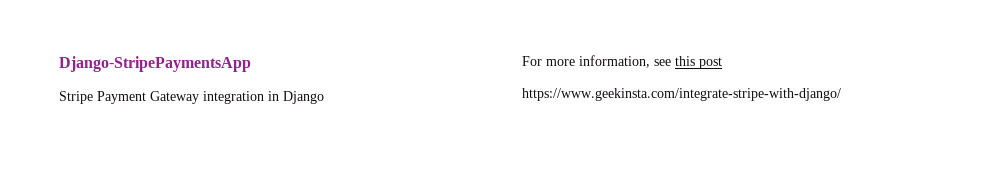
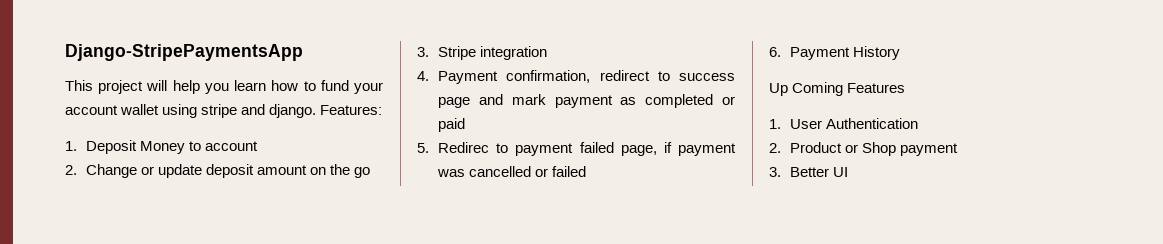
[59,91,324,104] [522,55,722,69] [522,88,841,101] Stripe Payment Gateway integration in Django // For more information, see this post // https://www.geekinsta.com/integrate-stripe-with-django/ -> [65,80,384,94] [65,104,383,118] [65,140,259,154] [65,164,371,178] [417,46,548,60] [417,70,735,84] [438,94,735,108] [438,118,466,132] [417,142,736,156] [437,166,587,177] [769,46,901,60] [769,82,906,96] [769,118,919,129] [769,142,959,156] [769,167,849,177] This project will help you learn how to fund your account wallet using stripe and django. Features: // 1. Deposit Money to account // 2. Change or update deposit amount on the go // 3. Stripe integration // 4. Payment confirmation, redirect to success page and mark payment as completed or paid // 5. Redirec to payment failed page, if payment was cancelled or failed // 6. Payment History // Up Coming Features // 1. User Authentication // 2. Product or Shop payment // 3. Better UI

